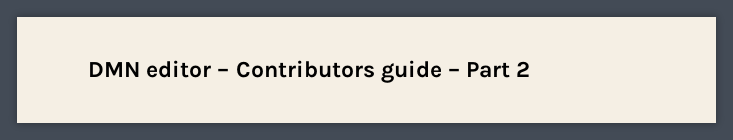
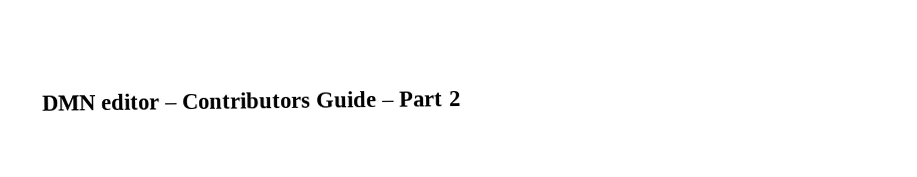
[380,60,442,83] guide -> [316,90,378,108] Guide

